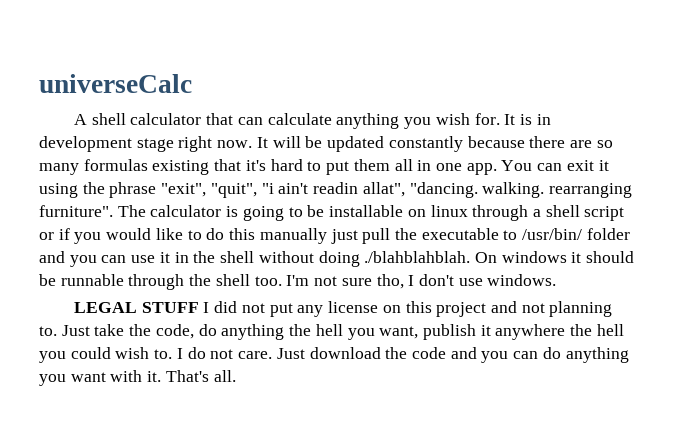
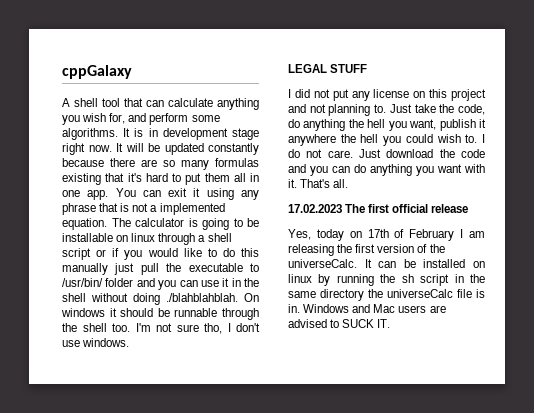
[39,74,192,93] universeCalc -> [62,65,132,79] cppGalaxy
[130,113,202,125] calculator -> [102,98,120,107] tool
[474,113,500,125] for. -> [109,113,220,125] [62,128,118,140] for, and perform some algorithms.
[82,182,632,198] [39,205,113,217] the phrase "exit", "quit", "i ain't readin allat", "dancing. walking. rearranging furniture". -> [240,190,259,200] [62,203,225,215] [62,218,107,230] any phrase that is not a implemented equation.
(199, 307) none -> (368, 68) //
(236, 376) none -> [288,204,469,213] [288,229,485,241] [288,244,445,256] [288,259,485,268] [288,274,485,286] [288,289,485,301] [288,304,446,313] [288,319,391,328] // 17.02.2023 The first official release // Yes, today on 17th of February I am releasing the first version of the universeCalc. It can be installed on linux by running the sh script in the same directory the universeCalc file is in. Windows and Mac users are advised to SUCK IT.

